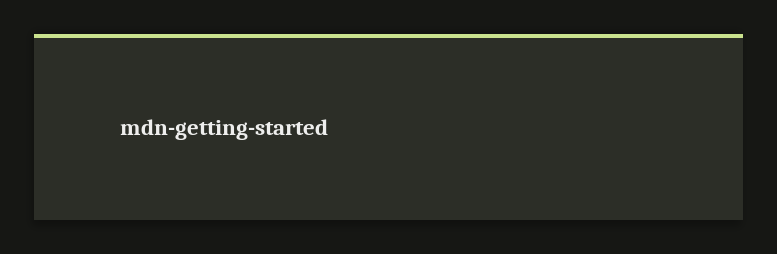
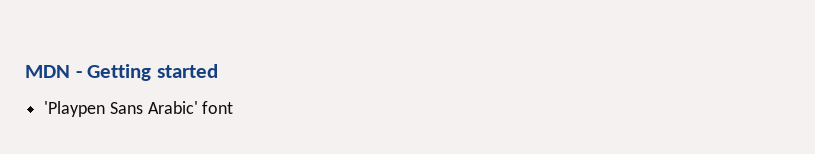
[120,119,328,140] mdn-getting-started -> [25,64,218,81] [44,101,234,117] MDN - Getting started // 'Playpen Sans Arabic' font

